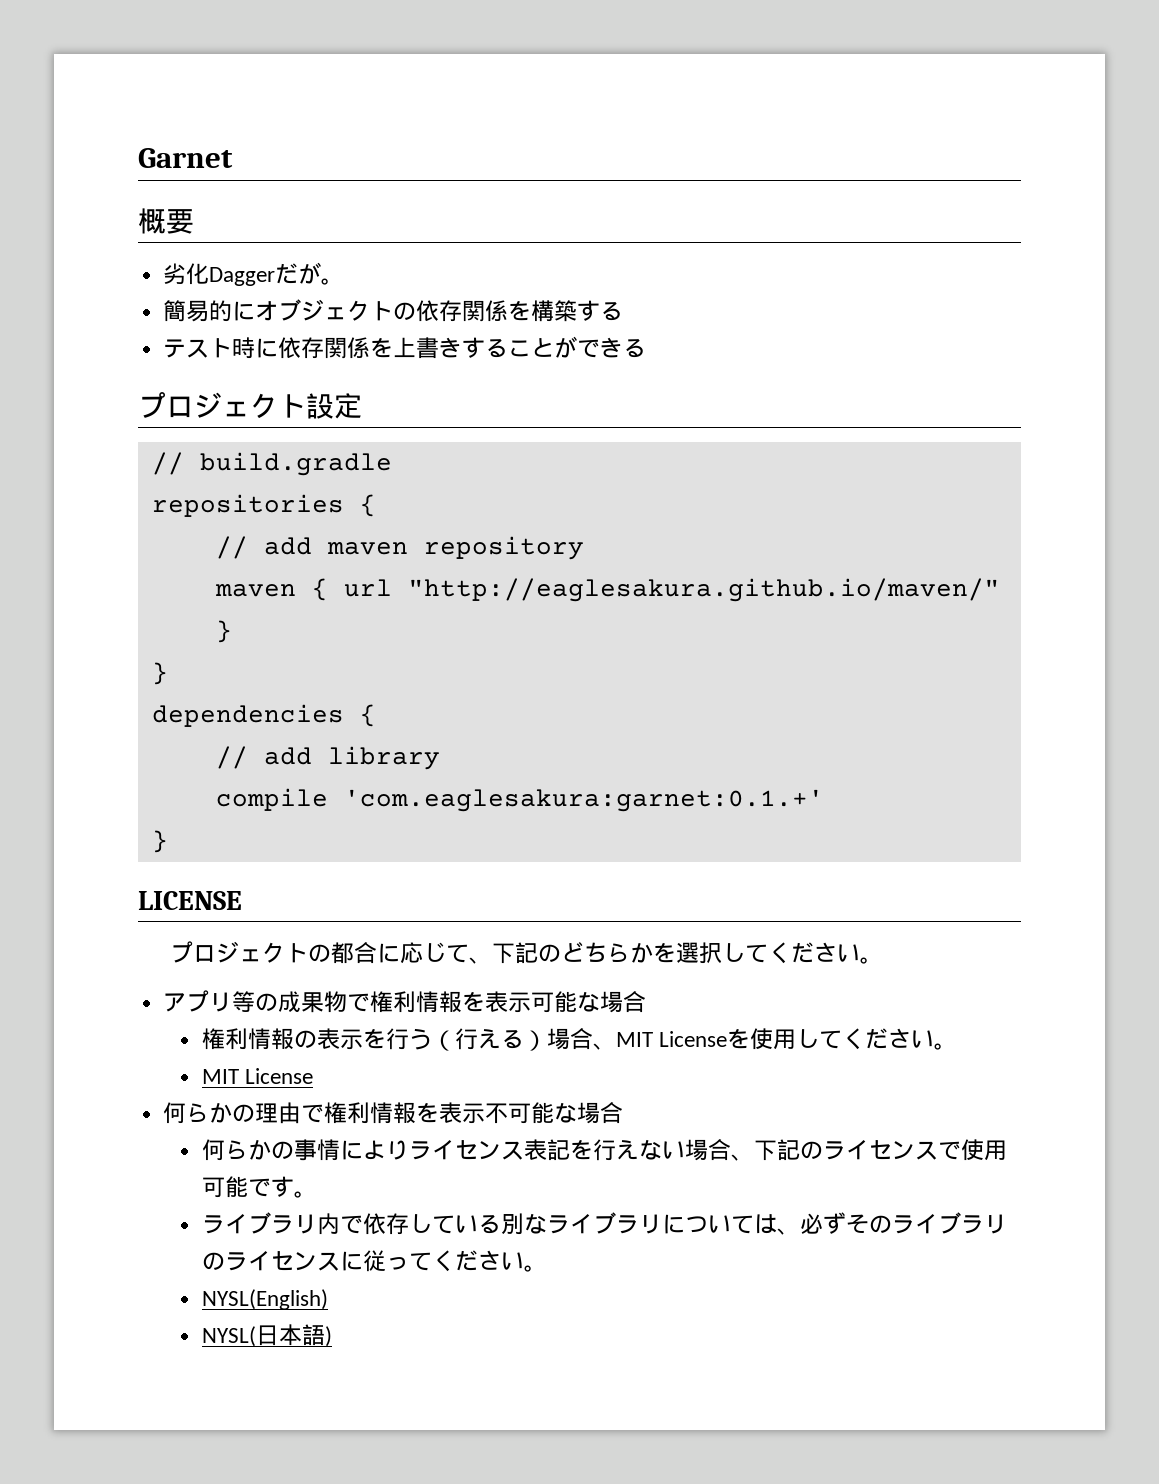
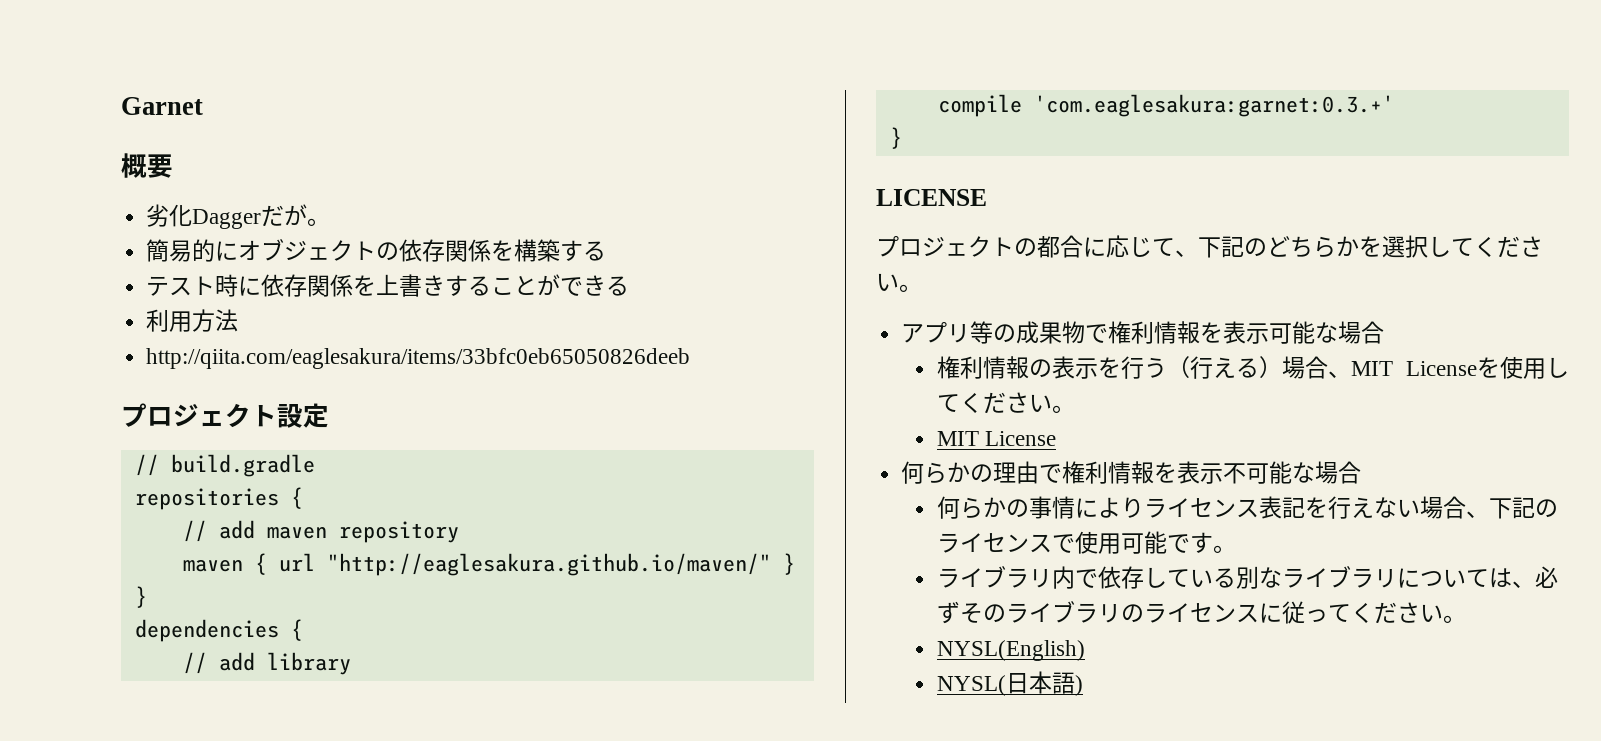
(647, 348) none -> [146,309,239,332] [146,348,691,369] // 利用方法 // http://qiita.com/eaglesakura/items/33bfc0eb65050826deeb
[343,789,824,812] 'com.eaglesakura:garnet:0.1.+' -> [1033,94,1394,117] 'com.eaglesakura:garnet:0.3.+'

